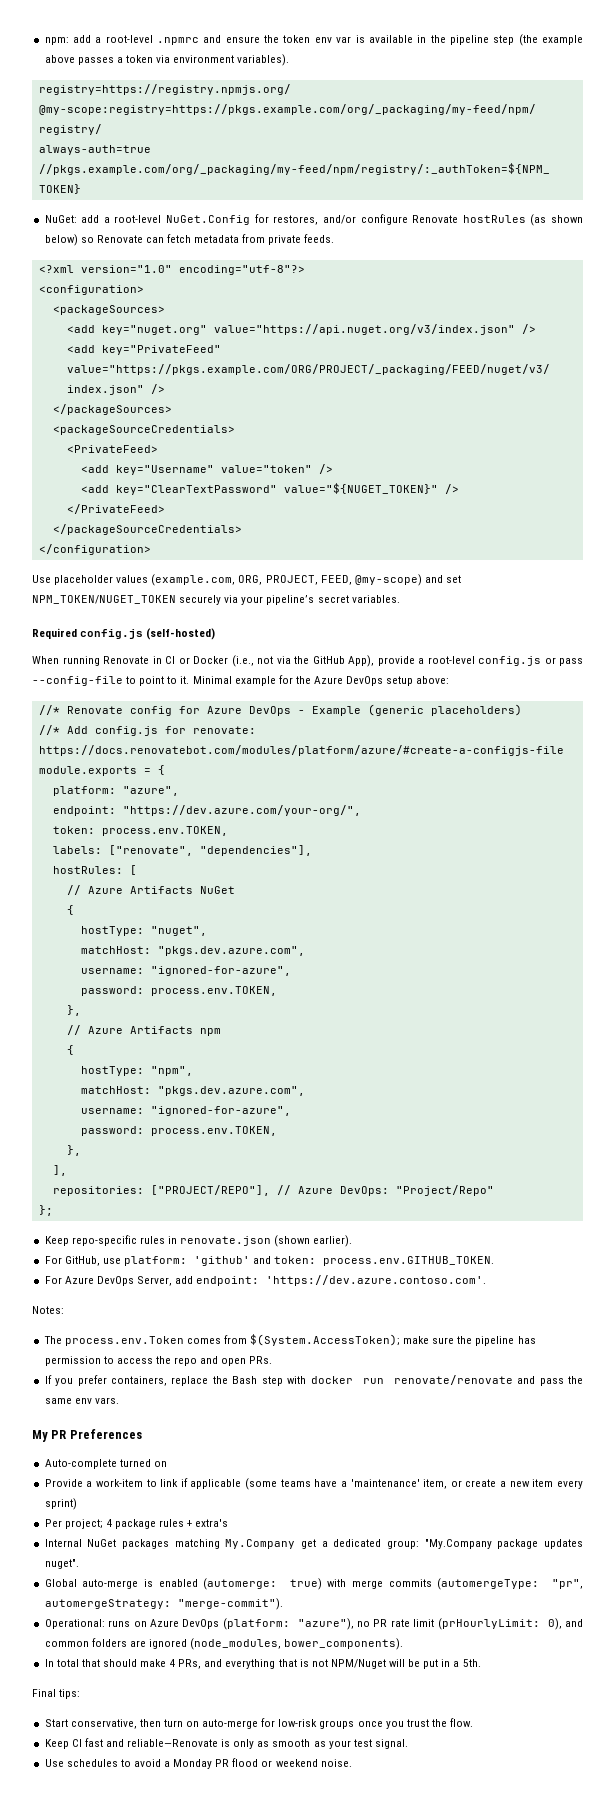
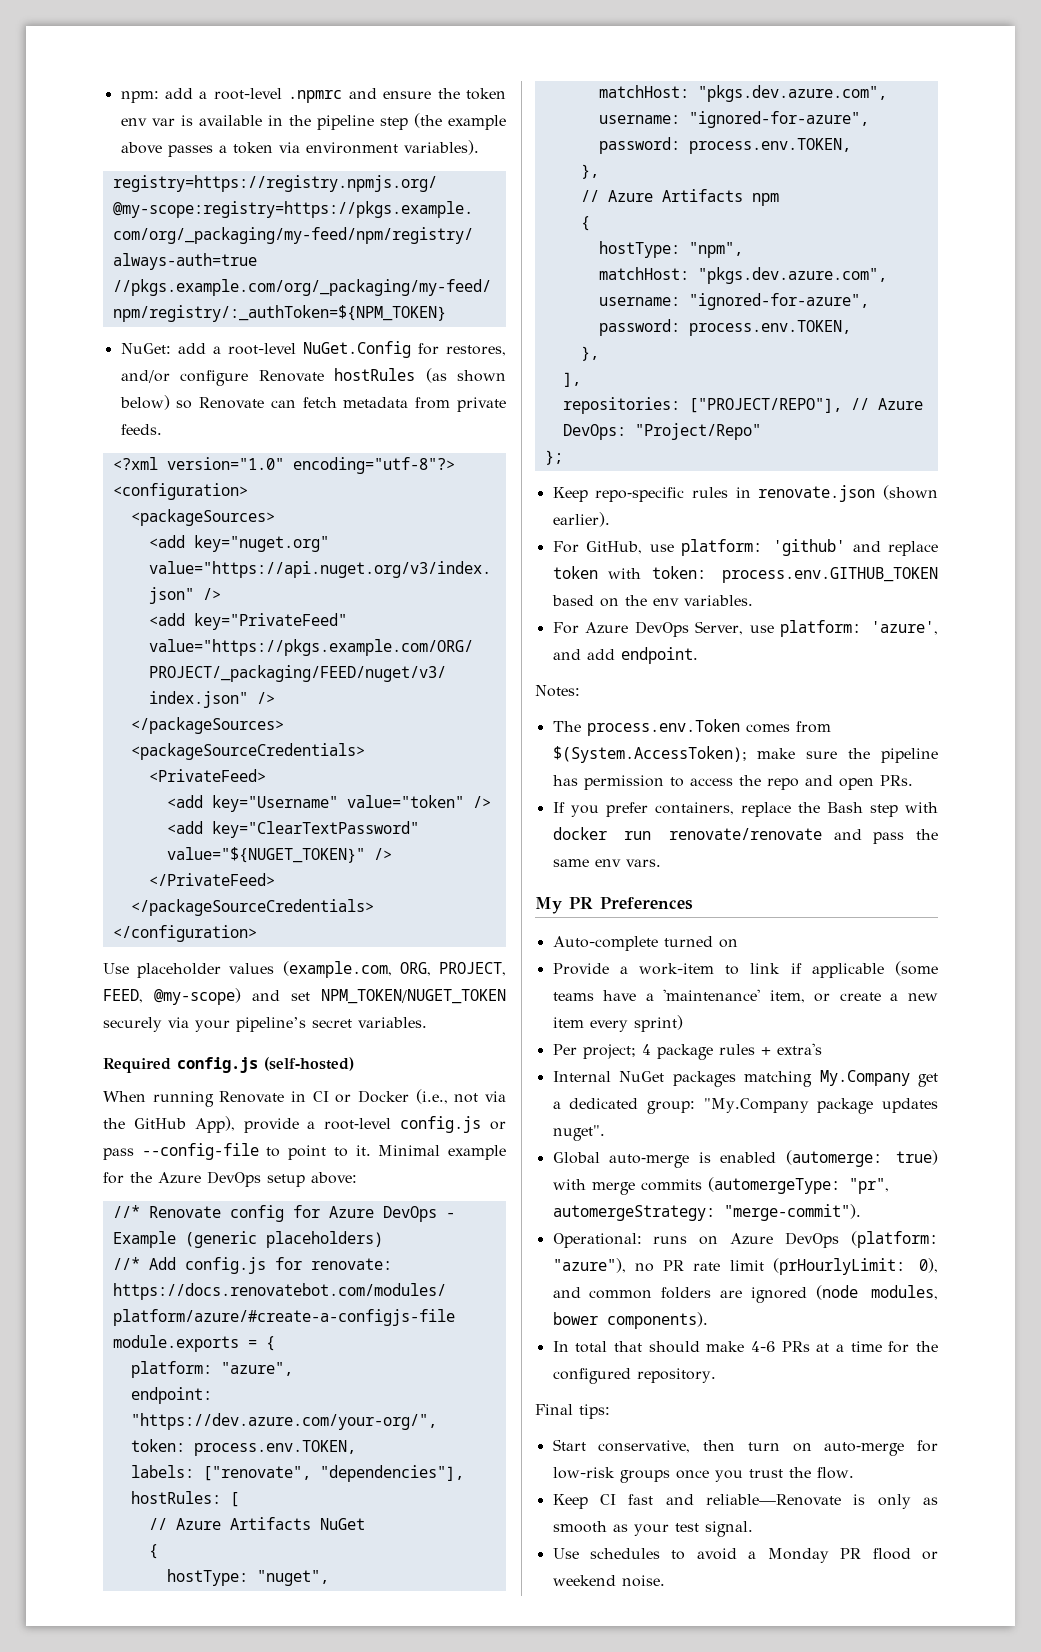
[274,1256,495,1266] [44,1275,487,1286] token: process.env.GITHUB_TOKEN. // For Azure DevOps Server, add endpoint: 'https://dev.azure.contoso.com'. -> [888,541,938,556] [552,566,938,583] [551,595,753,607] [552,620,938,637] [552,647,698,664] replace token with token: process.env.GITHUB_TOKEN based on the env variables. // For Azure DevOps Server, use platform: 'azure', and add endpoint.
[190,1638,404,1650] (node_modules, bower_components). -> [815,1285,938,1300] [552,1312,708,1329] (node modules, bower components).
[169,1659,481,1669] 4 PRs, and everything that is not NPM/Nuget will be put in a 5th. -> [750,1341,938,1353] [552,1368,716,1384] 4-6 PRs at a time for the configured repository.

